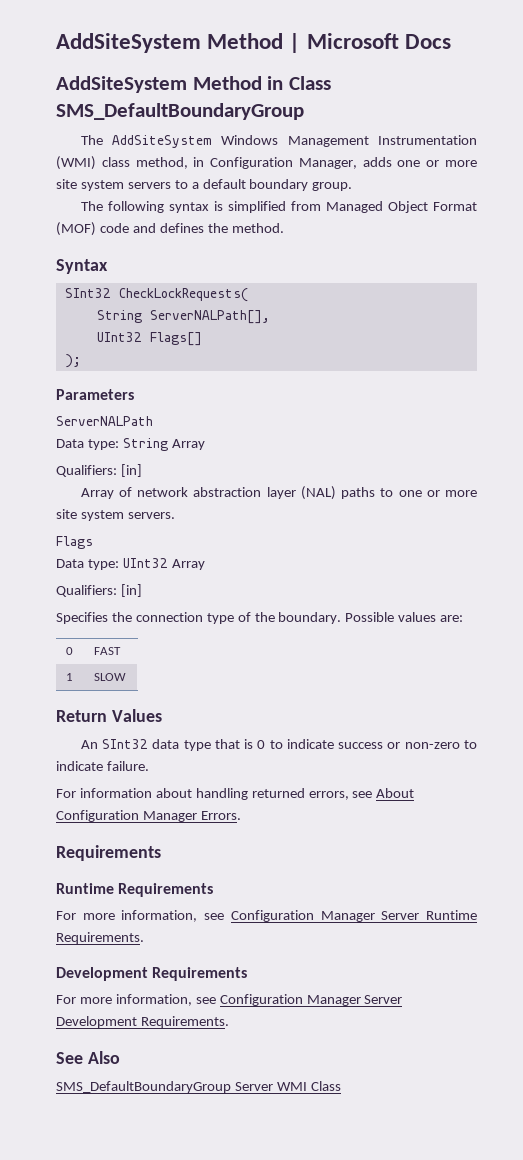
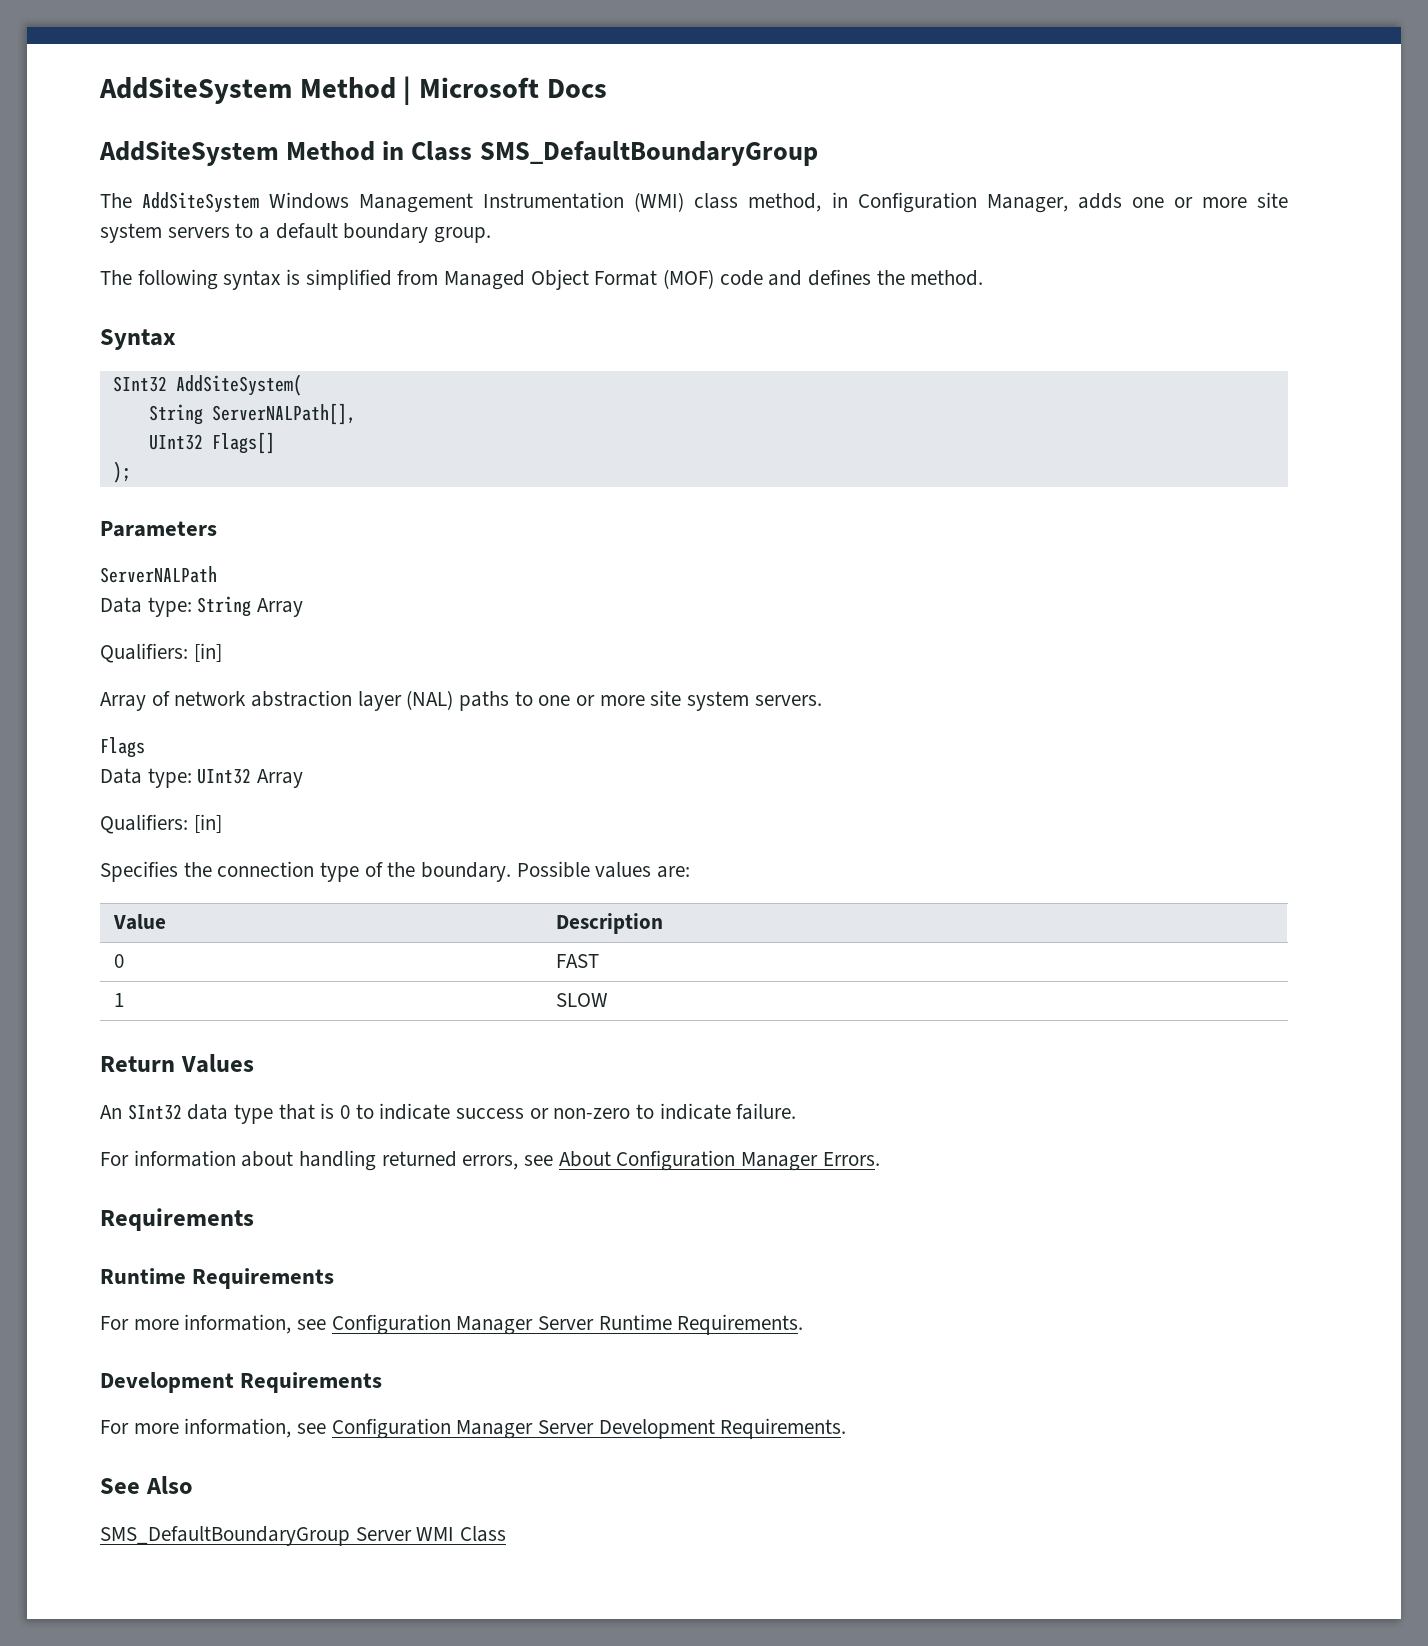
[118,288,248,302] CheckLockRequests( -> [175,374,302,396] AddSiteSystem(
(464, 618) none -> [112,914,166,930] [555,913,663,934] // Value | Description

